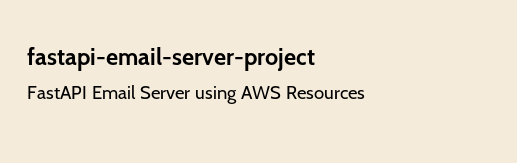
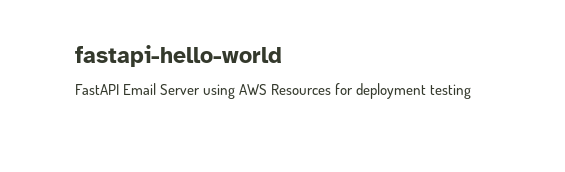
[27,47,315,71] fastapi-email-server-project -> [75,45,282,67] fastapi-hello-world
(365, 92) none -> [335,83,472,99] for deployment testing

